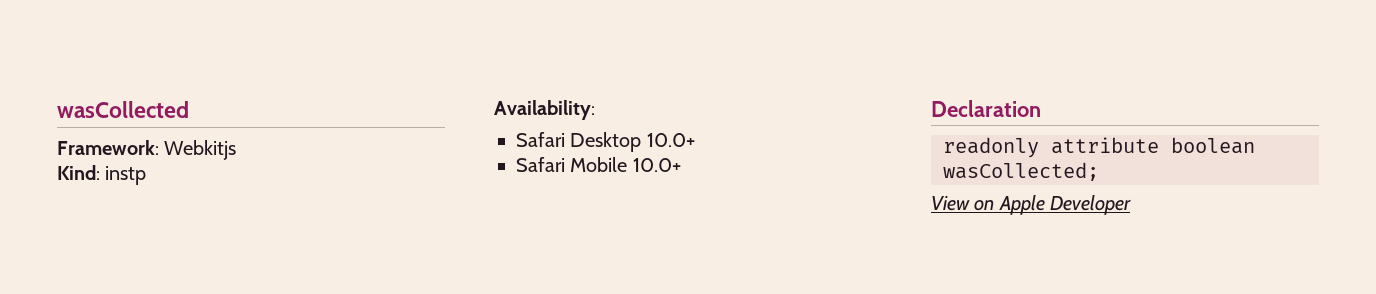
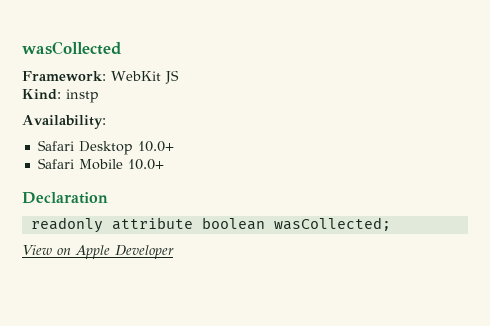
[164,140,237,160] Webkitjs -> [111,70,179,84] WebKit JS

